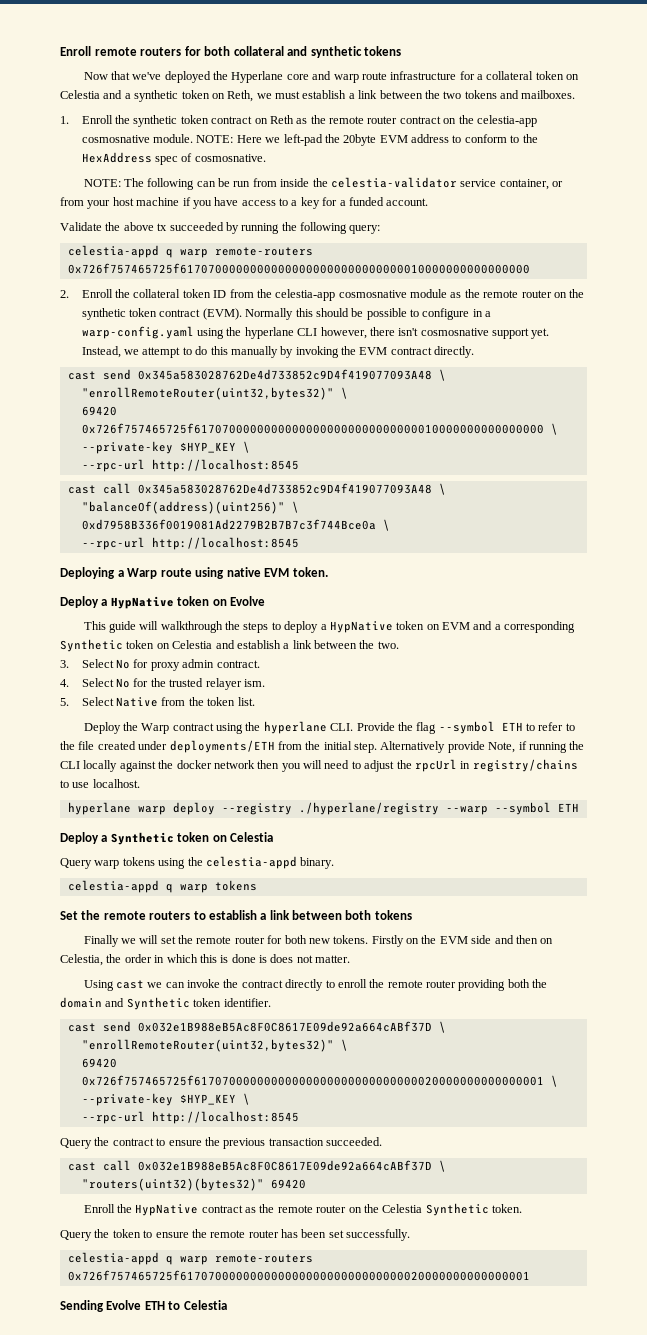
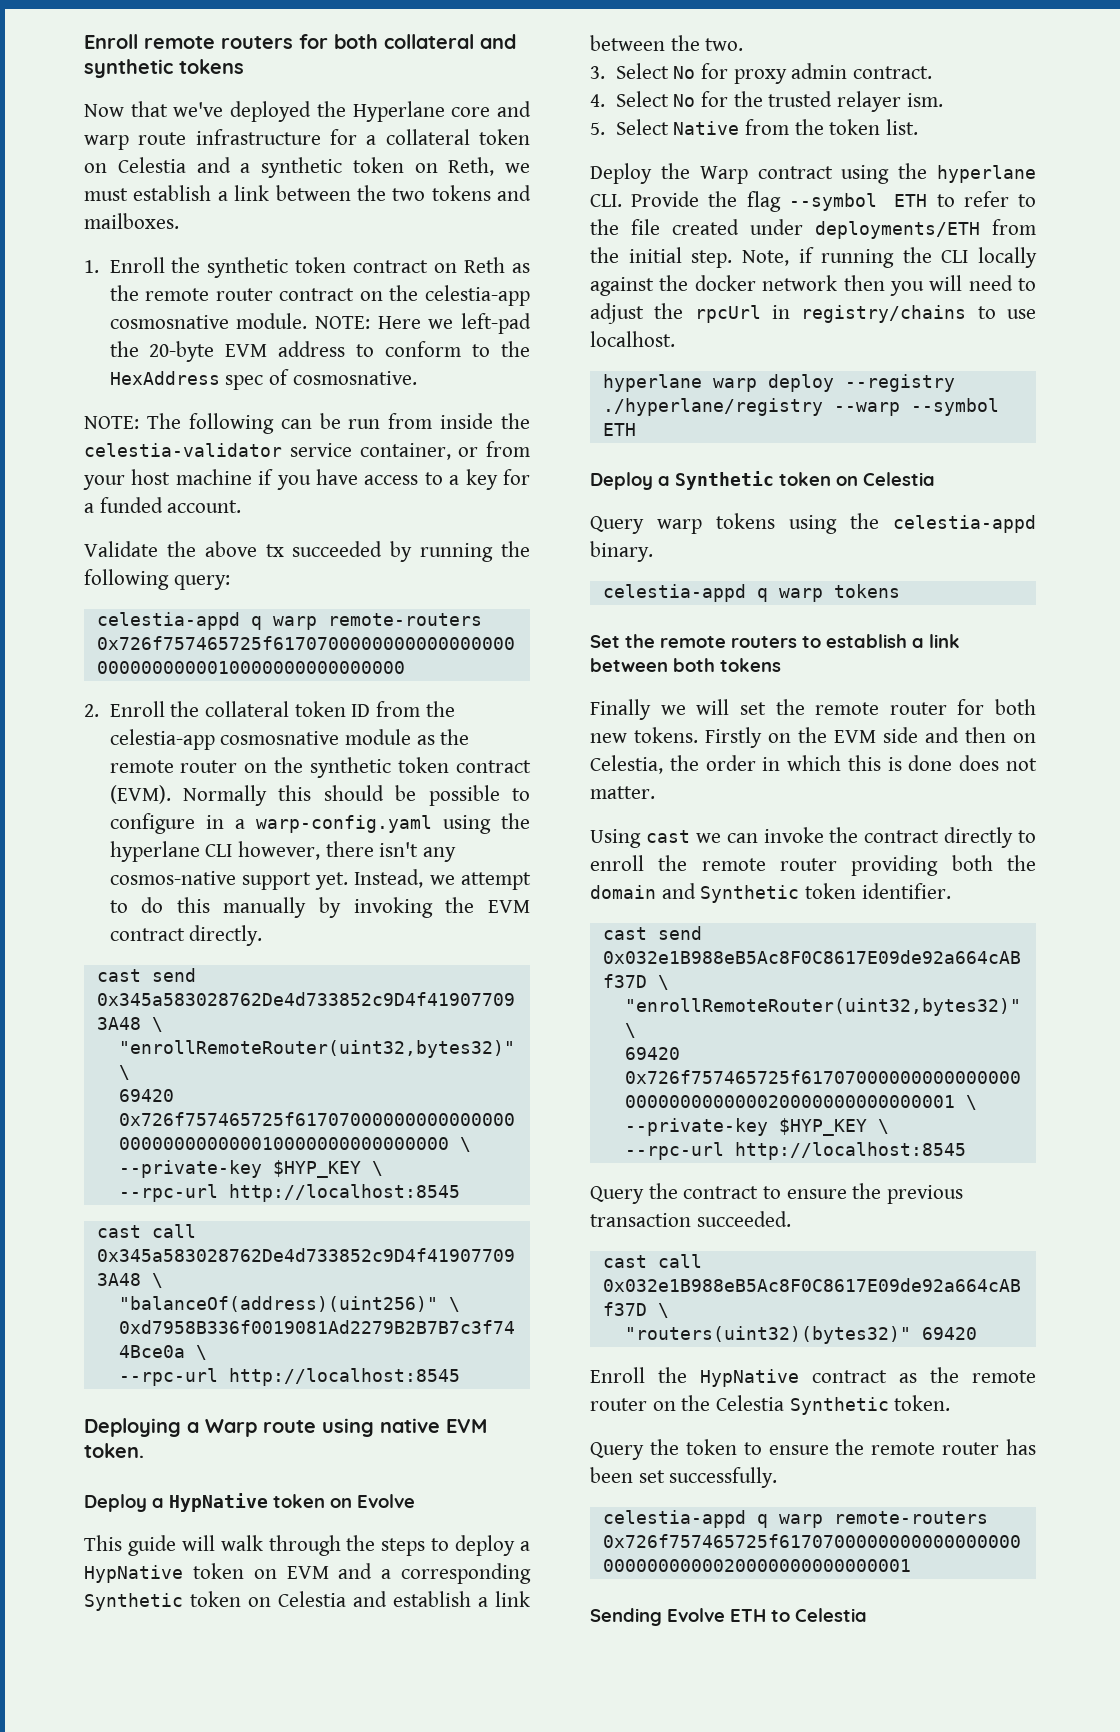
[343,134,377,146] 20byte -> [149,341,215,362] 20-byte
[420,328,489,336] cosmosnative -> [422,847,456,862] [109,871,236,885] any cosmos-native
[160,621,223,633] walkthrough -> [220,1535,341,1556] walk through
[380,741,485,753] Alternatively provide -> (733, 259) none
[259,955,267,963] is -> (953, 763) none

